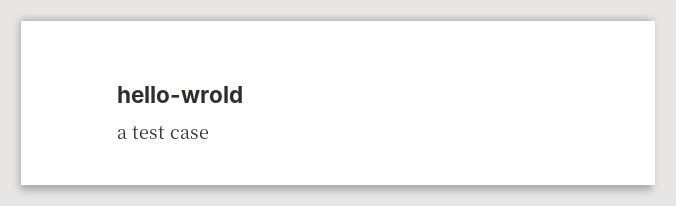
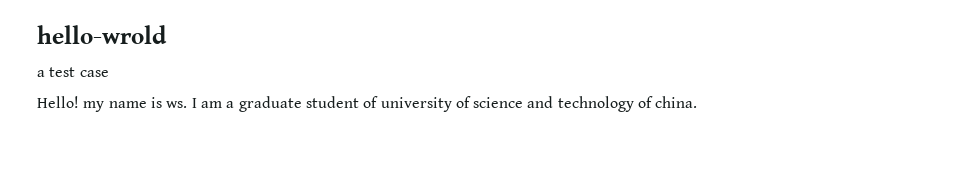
(209, 134) none -> [37,96,698,112] // Hello! my name is ws. I am a graduate student of university of science and technology of china.

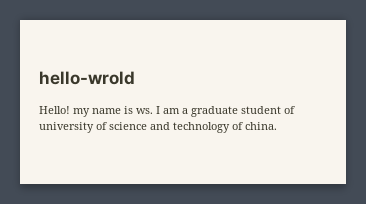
[37,67,109,77] // a test case -> (135, 78) none

